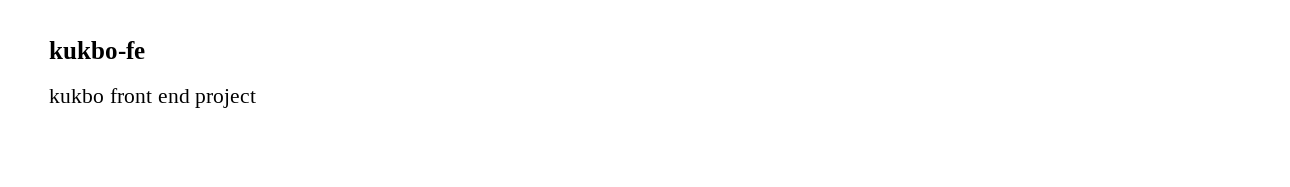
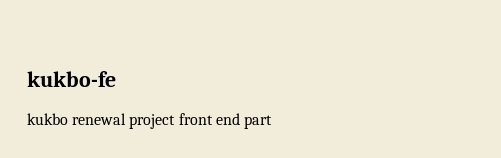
(104, 96) none -> [72,113,176,129] renewal project
[195,89,257,108] project -> [243,115,272,129] part

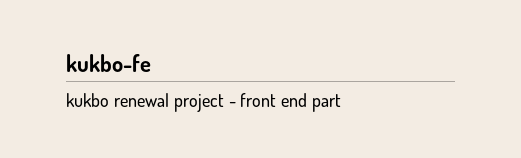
(176, 121) none -> [228,102,236,107] -

